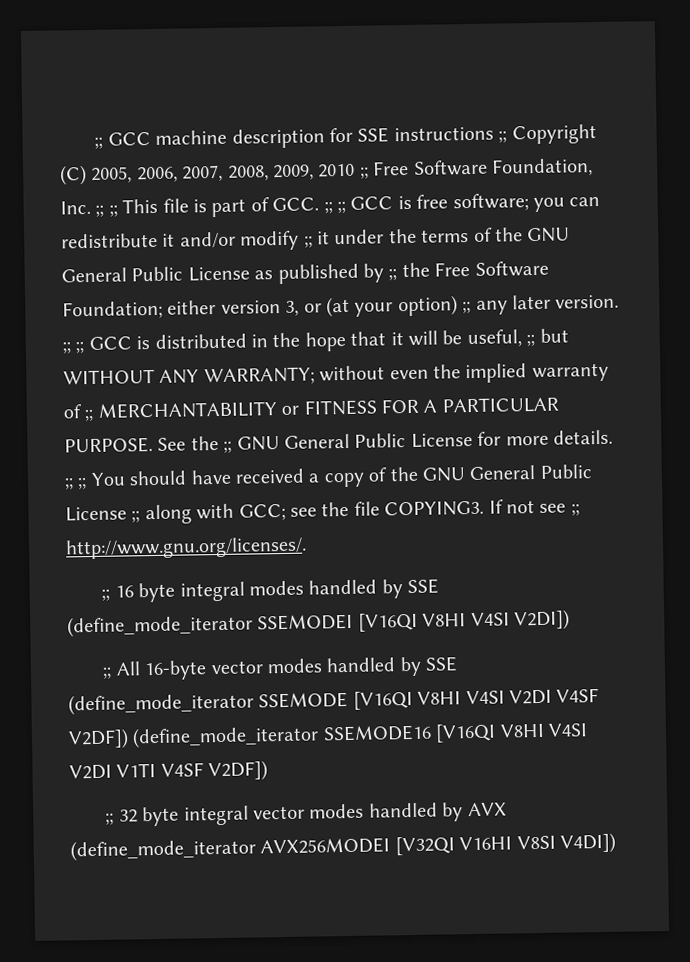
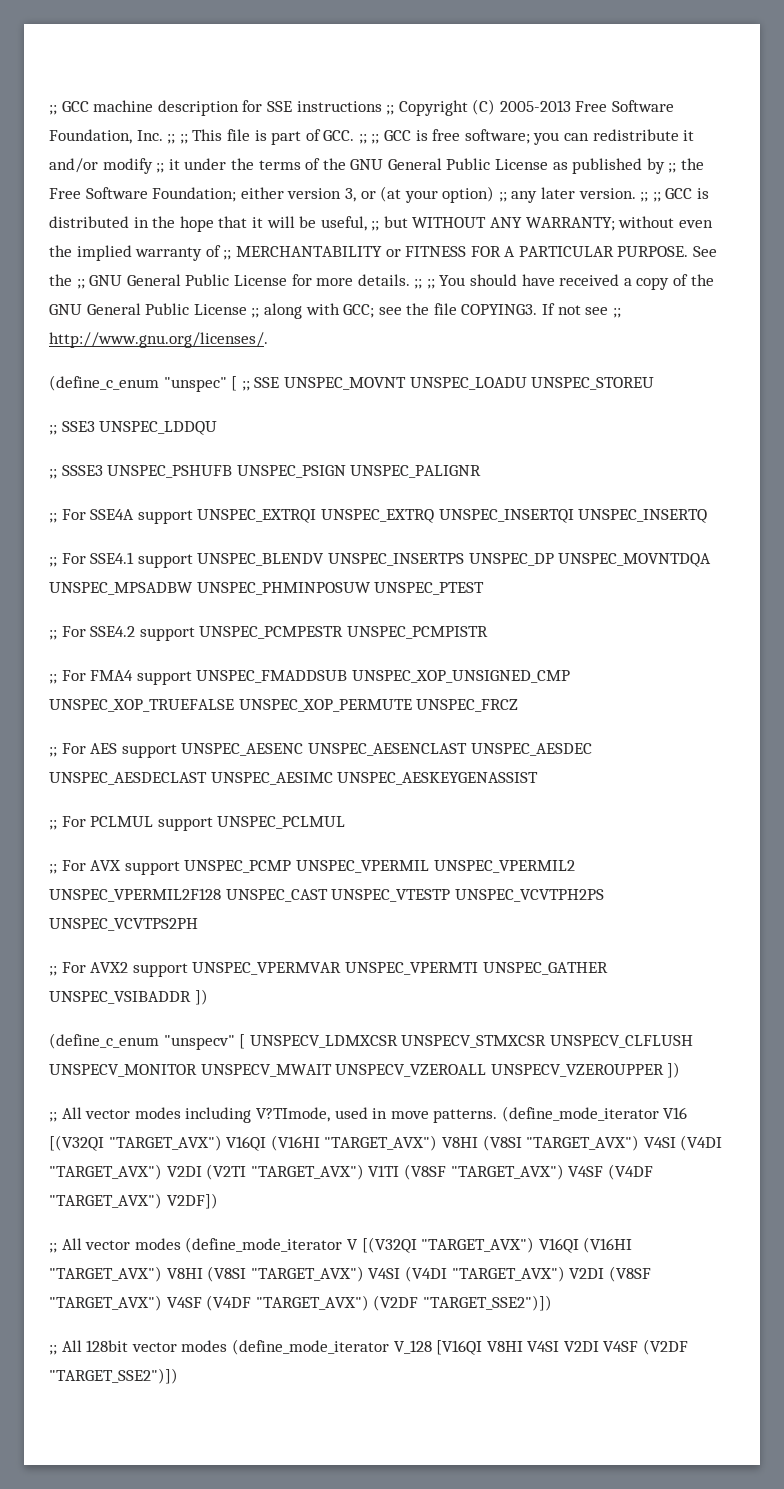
[91,163,369,183] 2005, 2006, 2007, 2008, 2009, 2010 ;; -> [499,100,571,112] 2005-2013
[101,578,440,603] [67,609,570,638] [102,656,459,681] [68,691,349,716] ;; 16 byte integral modes handled by SSE (define_mode_iterator SSEMODEI [V16QI V8HI V4SI V2DI]) // ;; All 16-byte vector modes handled by SSE (define_mode_iterator SSEMODE -> [49,375,655,392] [49,421,218,435] [49,465,482,479] [49,509,708,524] [49,552,712,568] [49,582,485,595] [49,626,488,641] [49,670,570,685] [49,699,519,712] [49,743,592,758] [49,772,539,785] [49,816,346,831] [49,860,575,875] [49,888,604,902] [49,918,198,931] [49,962,608,977] [49,989,208,1005] [49,1033,693,1050] [49,1062,681,1078] [49,1106,688,1123] [49,1135,723,1151] [49,1164,653,1180] [49,1193,218,1209] [49,1237,633,1253] [49,1266,651,1282] [49,1295,552,1311] [49,1339,432,1355] (define_c_enum "unspec" [ ;; SSE UNSPEC_MOVNT UNSPEC_LOADU UNSPEC_STOREU // ;; SSE3 UNSPEC_LDDQU // ;; SSSE3 UNSPEC_PSHUFB UNSPEC_PSIGN UNSPEC_PALIGNR // ;; For SSE4A support UNSPEC_EXTRQI UNSPEC_EXTRQ UNSPEC_INSERTQI UNSPEC_INSERTQ // ;; For SSE4.1 support UNSPEC_BLENDV UNSPEC_INSERTPS UNSPEC_DP UNSPEC_MOVNTDQA UNSPEC_MPSADBW UNSPEC_PHMINPOSUW UNSPEC_PTEST // ;; For SSE4.2 support UNSPEC_PCMPESTR UNSPEC_PCMPISTR // ;; For FMA4 support UNSPEC_FMADDSUB UNSPEC_XOP_UNSIGNED_CMP UNSPEC_XOP_TRUEFALSE UNSPEC_XOP_PERMUTE UNSPEC_FRCZ // ;; For AES support UNSPEC_AESENC UNSPEC_AESENCLAST UNSPEC_AESDEC UNSPEC_AESDECLAST UNSPEC_AESIMC UNSPEC_AESKEYGENASSIST // ;; For PCLMUL support UNSPEC_PCLMUL // ;; For AVX support UNSPEC_PCMP UNSPEC_VPERMIL UNSPEC_VPERMIL2 UNSPEC_VPERMIL2F128 UNSPEC_CAST UNSPEC_VTESTP UNSPEC_VCVTPH2PS UNSPEC_VCVTPS2PH // ;; For AVX2 support UNSPEC_VPERMVAR UNSPEC_VPERMTI UNSPEC_GATHER UNSPEC_VSIBADDR ]) // (define_c_enum "unspecv" [ UNSPECV_LDMXCSR UNSPECV_STMXCSR UNSPECV_CLFLUSH UNSPECV_MONITOR UNSPECV_MWAIT UNSPECV_VZEROALL UNSPECV_VZEROUPPER ]) // ;; All vector modes including V?TImode, used in move patterns. (define_mode_iterator V16 [(V32QI "TARGET_AVX") V16QI (V16HI "TARGET_AVX") V8HI (V8SI "TARGET_AVX") V4SI (V4DI "TARGET_AVX") V2DI (V2TI "TARGET_AVX") V1TI (V8SF "TARGET_AVX") V4SF (V4DF "TARGET_AVX") V2DF]) // ;; All vector modes (define_mode_iterator V [(V32QI "TARGET_AVX") V16QI (V16HI "TARGET_AVX") V8HI (V8SI "TARGET_AVX") V4SI (V4DI "TARGET_AVX") V2DI (V8SF "TARGET_AVX") V4SF (V4DF "TARGET_AVX") (V2DF "TARGET_SSE2")]) // ;; All 128bit vector modes (define_mode_iterator V_128
[68,723,588,750] [69,760,269,782] [105,802,507,827] [70,832,616,862] V2DF]) (define_mode_iterator SSEMODE16 [V16QI V8HI V4SI V2DI V1TI V4SF V2DF]) // ;; 32 byte integral vector modes handled by AVX (define_mode_iterator AVX256MODEI [V32QI V16HI V8SI V4DI]) -> [643,1339,689,1355] [49,1368,178,1384] (V2DF "TARGET_SSE2")])

